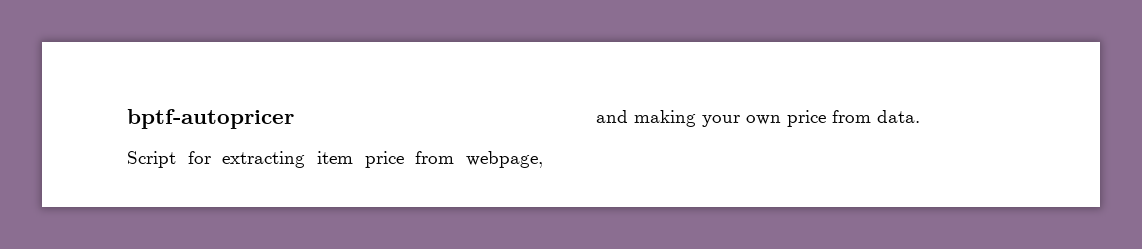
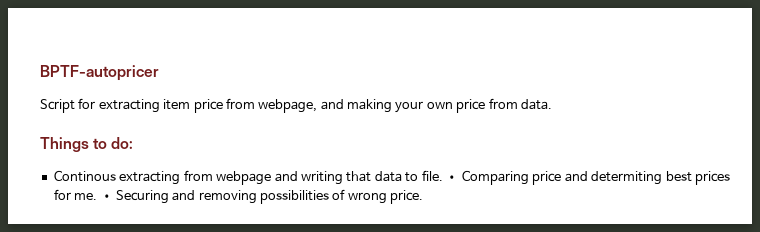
[127,109,294,129] bptf-autopricer -> [40,65,159,81] BPTF-autopricer
(920, 116) none -> [40,137,134,152] [53,170,730,185] [53,189,424,204] // Things to do: // Continous extracting from webpage and writing that data to file. • Comparing price and determiting best prices for me. • Securing and removing possibilities of wrong price.

